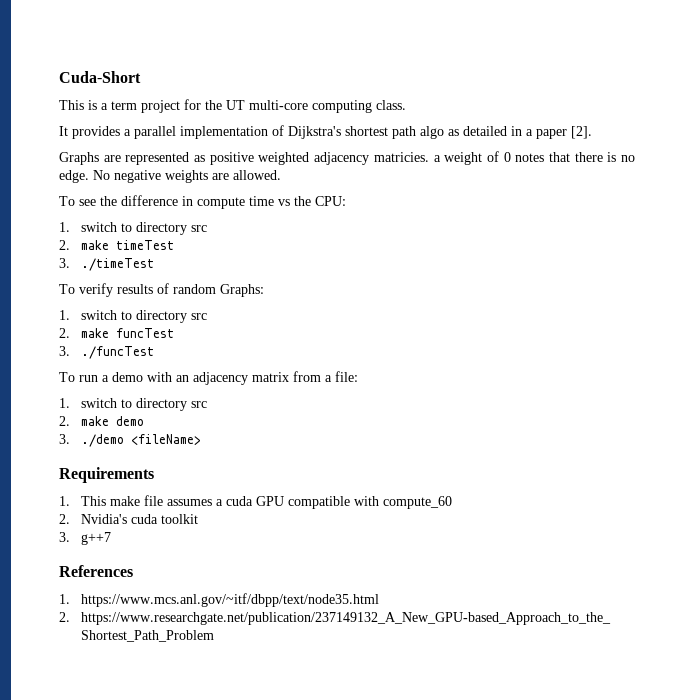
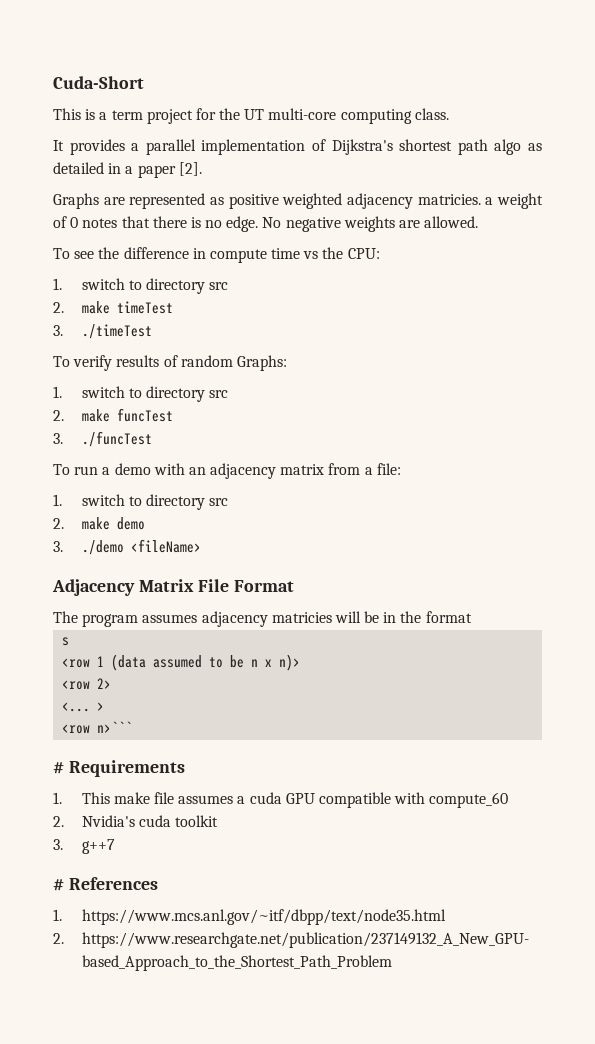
(202, 439) none -> [52,579,294,596] [53,611,472,627] [62,637,70,646] [62,654,301,671] [62,678,112,690] [62,702,105,712] [62,721,133,734] [53,762,64,774] Adjacency Matrix File Format // The program assumes adjacency matricies will be in the format // s // <row 1 (data assumed to be n x n)> // <row 2> // <... > // <row n>``` // #
(112, 538) none -> [53,879,64,891] #

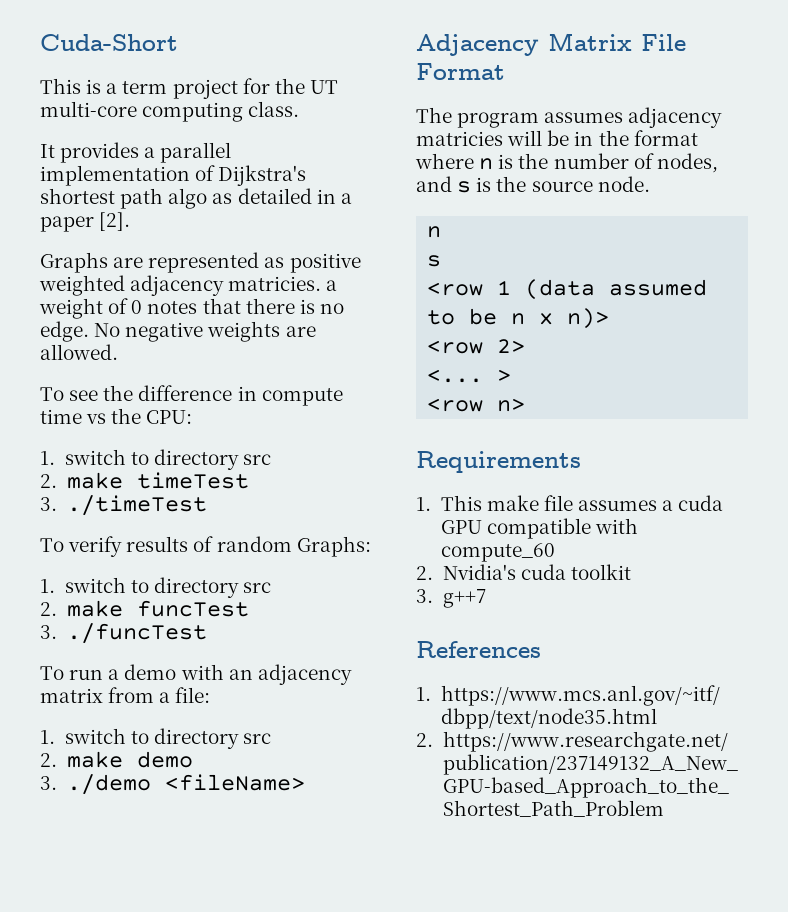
(472, 617) none -> [415,153,718,173] [416,176,650,193] [427,226,442,238] where n is the number of nodes, and s is the source node. // n
[97,721,133,733] [53,762,64,774] n>``` // # -> [497,398,526,412] n> //
[53,879,64,891] # -> (486, 598) none

